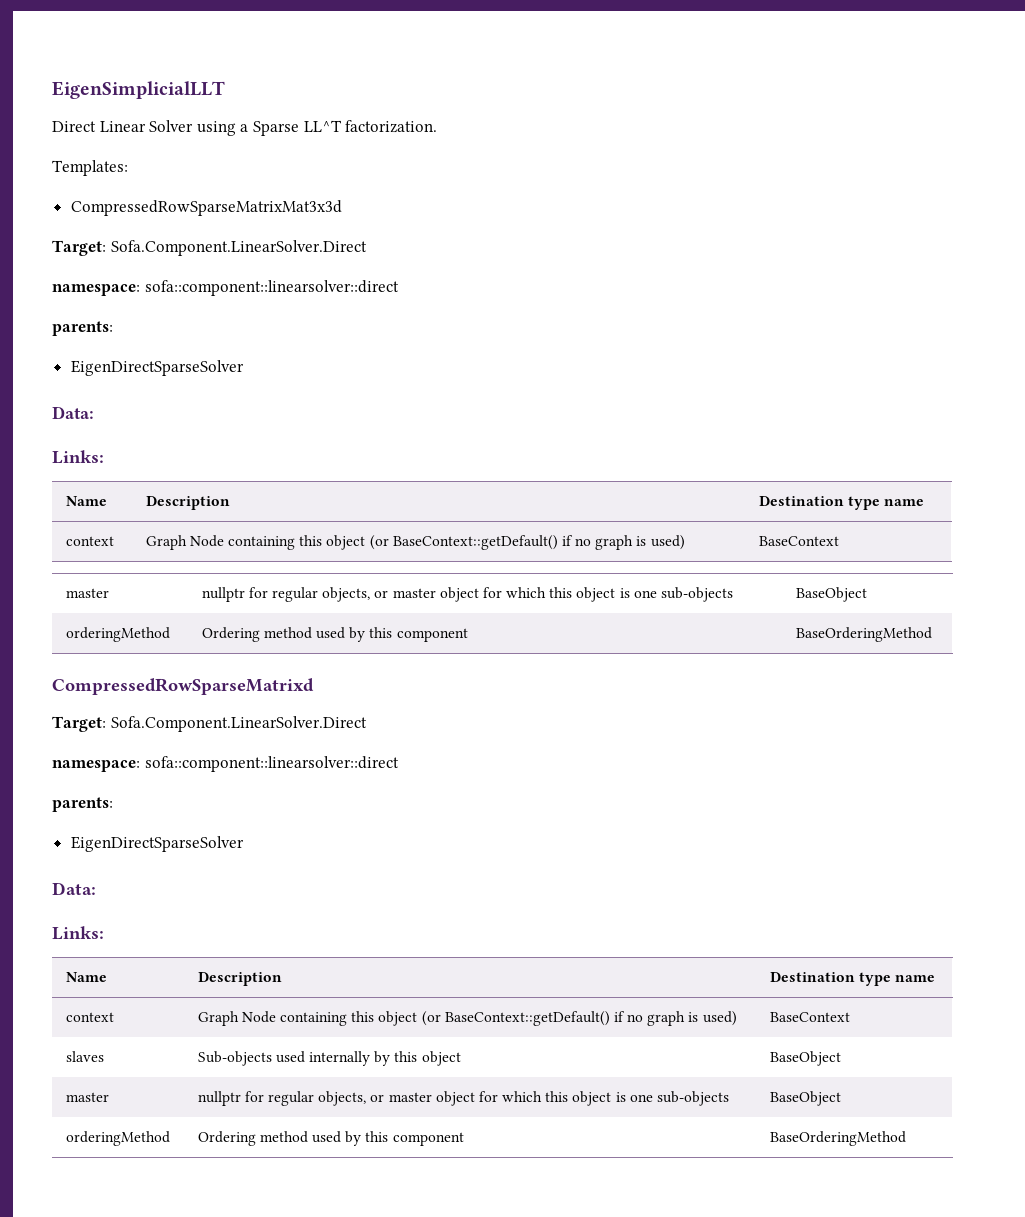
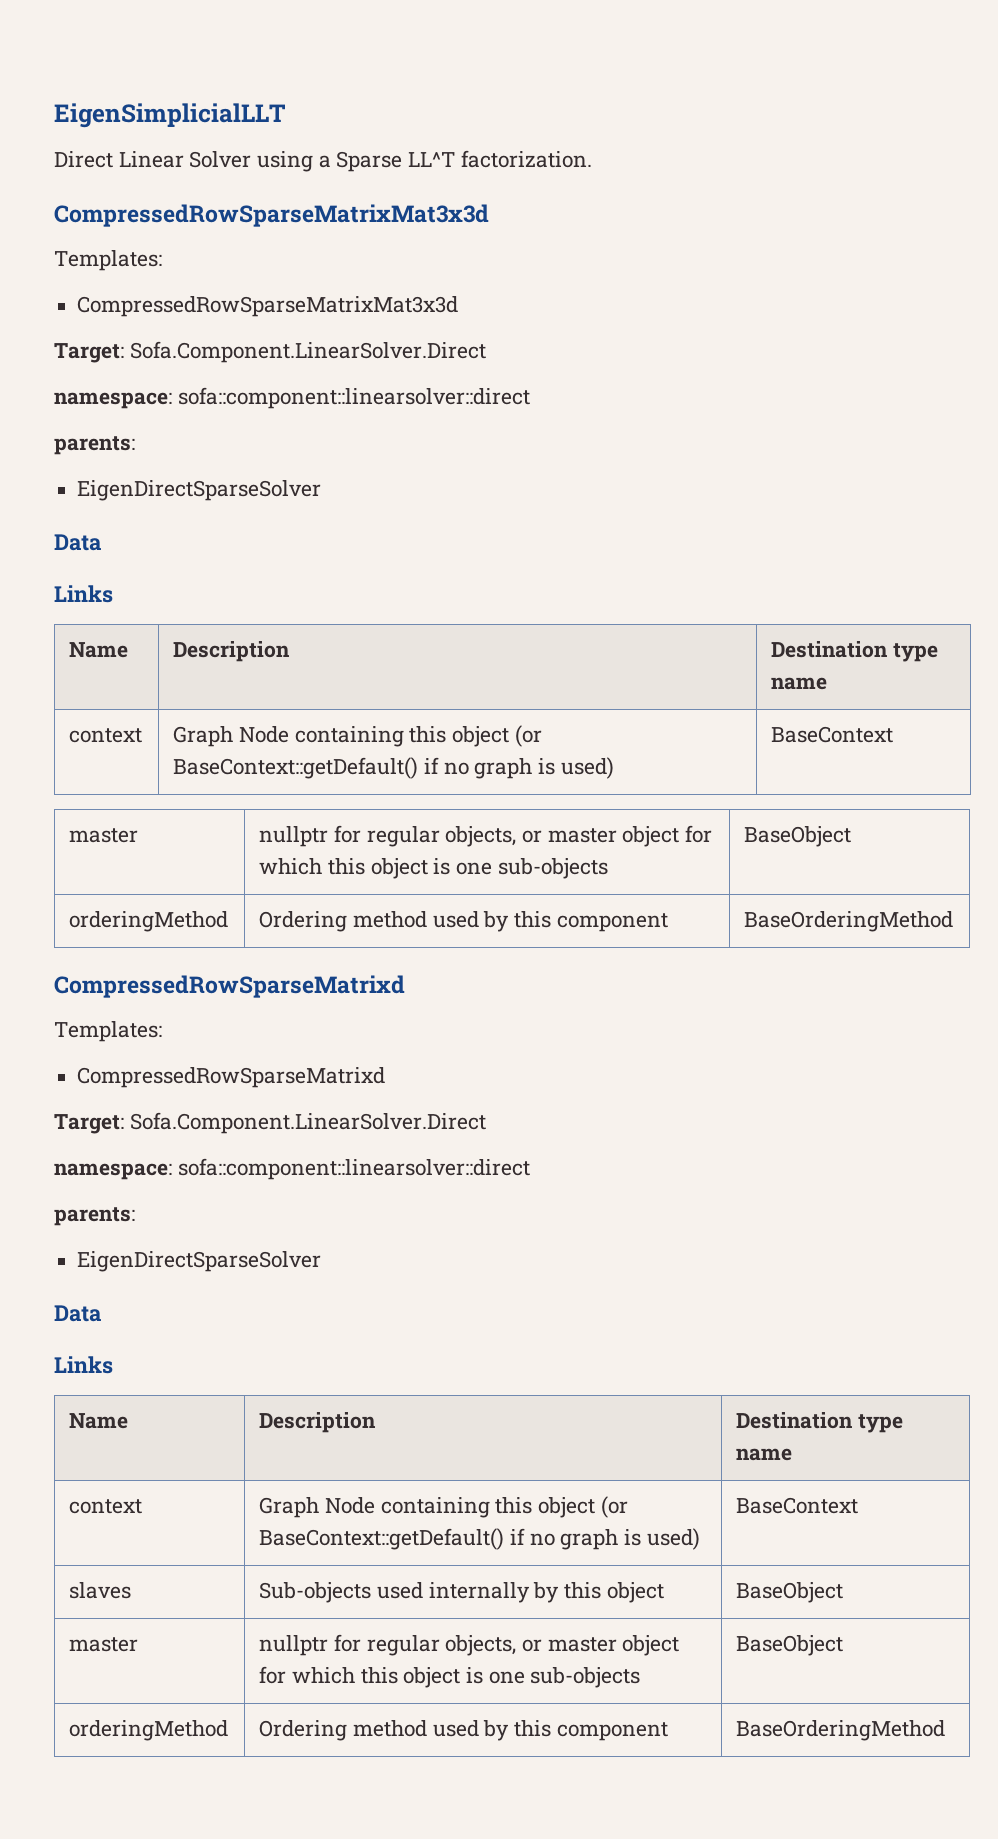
(438, 126) none -> [54,204,489,227] // CompressedRowSparseMatrixMat3x3d
[52,406,94,419] [52,450,104,464] Data: // Links: -> [54,534,101,551] [54,585,113,603] Data // Links
[52,716,367,732] [52,756,399,772] [52,797,113,812] [70,836,244,852] [52,882,96,895] [52,926,104,940] // Target: Sofa.Component.LinearSolver.Direct // namespace: sofa::component::linearsolver::direct // parents: // EigenDirectSparseSolver // Data: // Links: -> [54,1021,162,1042] [77,1067,386,1088] [54,1112,486,1134] [54,1158,530,1180] [54,1207,135,1226] [77,1251,322,1272] [54,1305,101,1322] [54,1356,113,1374] // Templates: // CompressedRowSparseMatrixd // Target: Sofa.Component.LinearSolver.Direct // namespace: sofa::component::linearsolver::direct // parents: // EigenDirectSparseSolver // Data // Links

